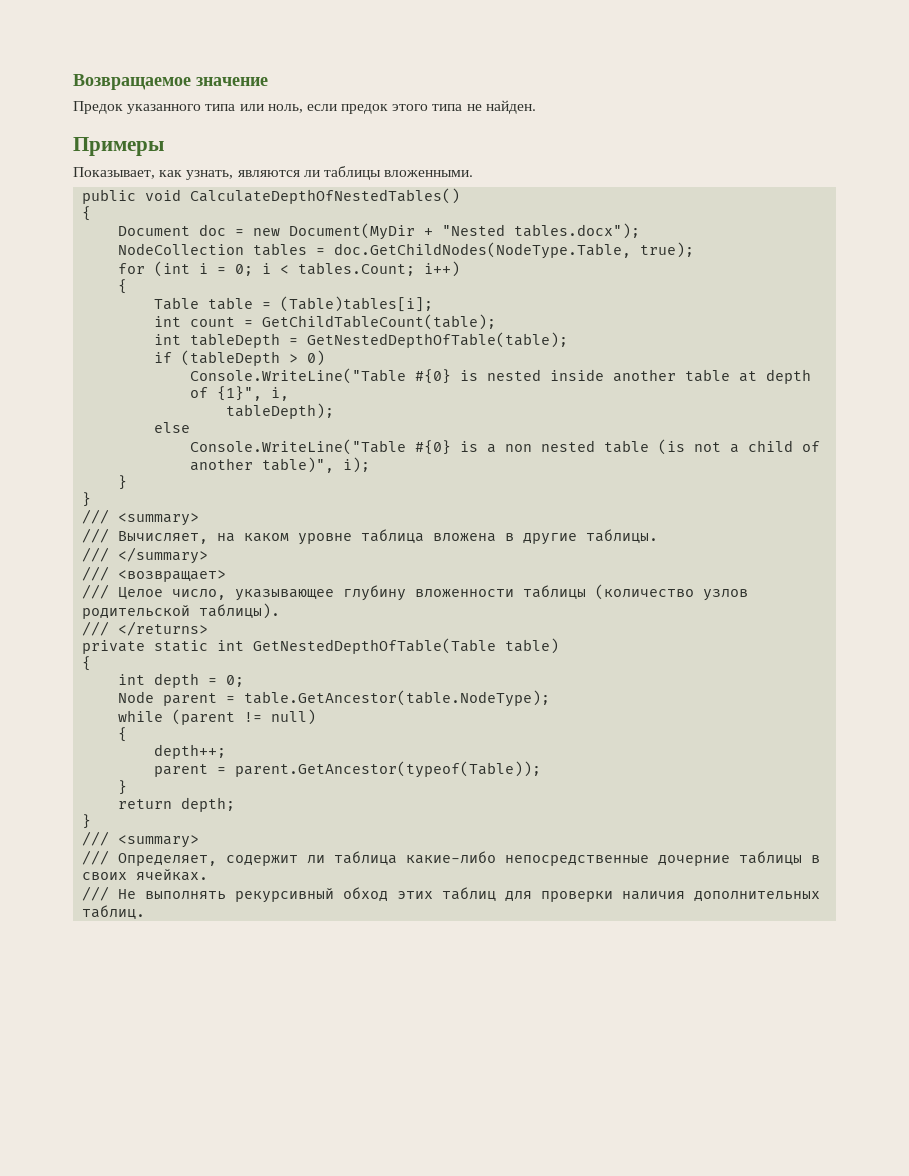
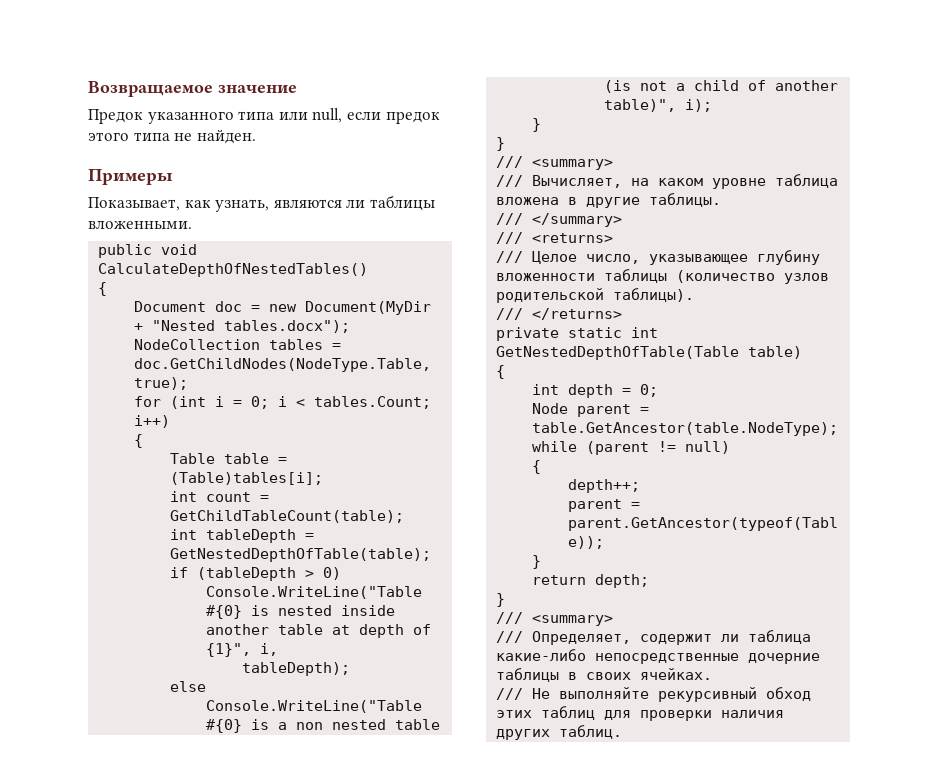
[267,104,303,113] ноль, -> [312,108,343,123] null,
[118,570,227,582] <возвращает> -> [532,233,614,243] <returns>
[145,891,227,900] выполнять -> [559,687,650,699] выполняйте
[694,891,821,901] дополнительных -> [496,729,551,740] других

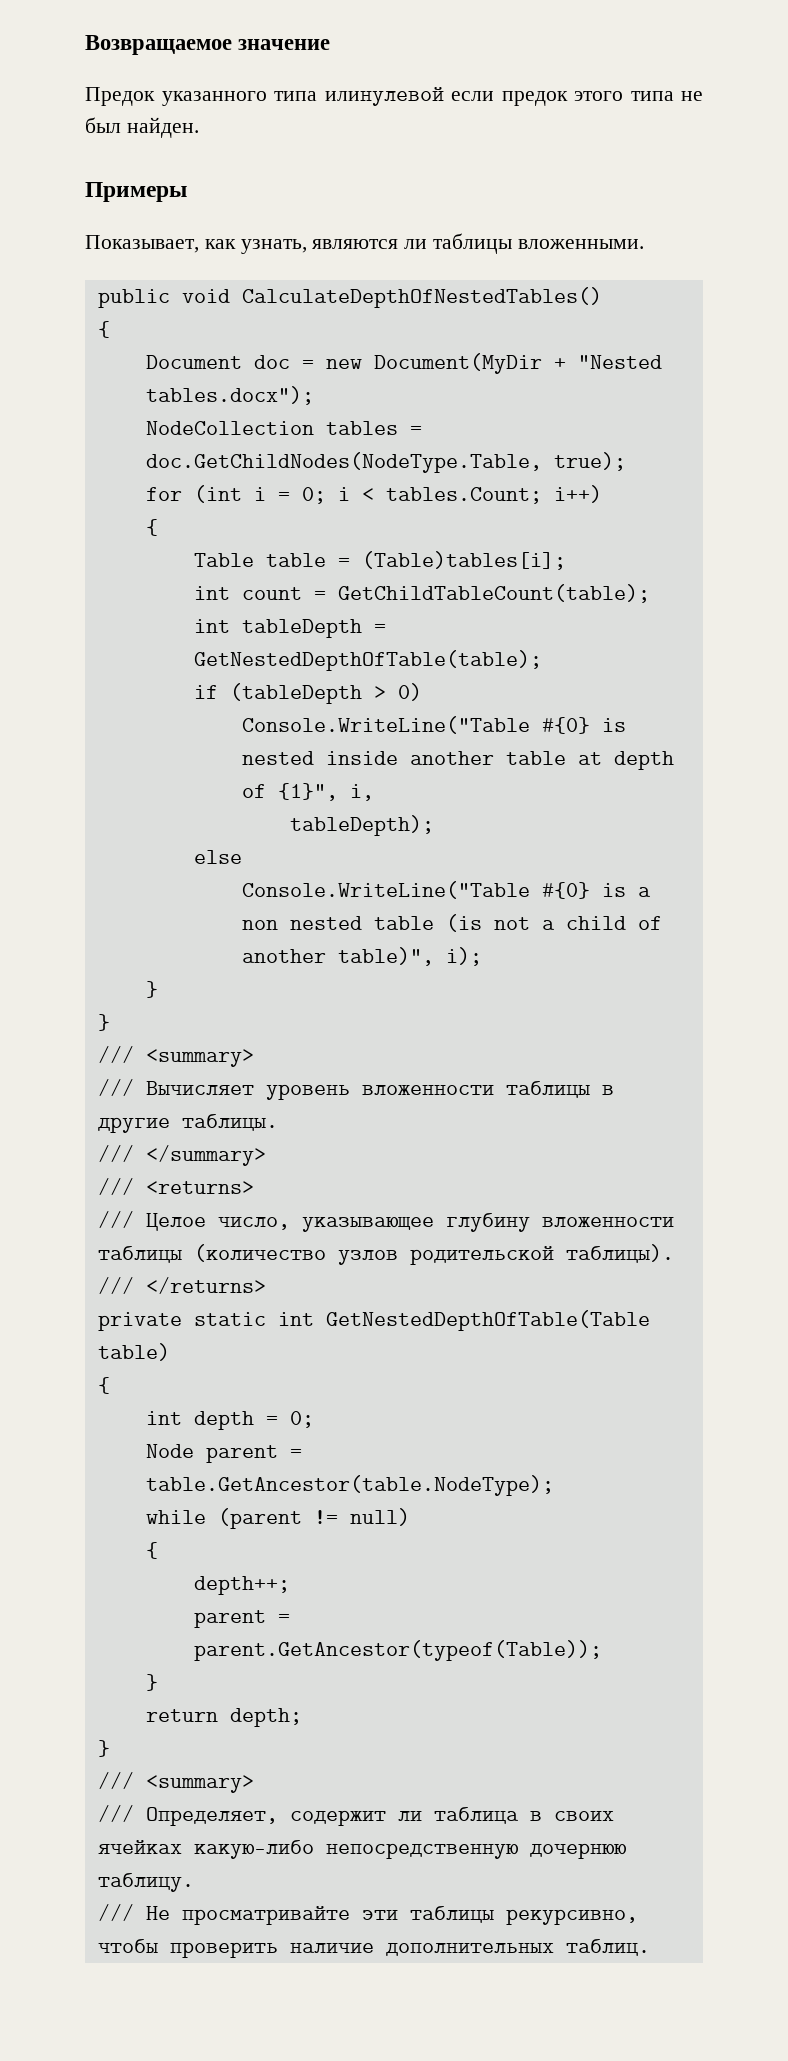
[278,108,343,123] или null, -> [324,87,444,106] илинулевой
(193, 137) none -> [85,117,121,133] был
[532,174,839,189] [496,197,560,205] Вычисляет, на каком уровне таблица вложена -> [145,1081,590,1100] Вычисляет уровень вложенности таблицы
[496,649,821,664] [496,668,713,682] [496,687,812,702] [496,706,785,721] [496,729,551,740] какие-либо непосредственные дочерние таблицы в своих ячейках. // /// Не выполняйте рекурсивный обход этих таблиц для проверки наличия других -> [529,1810,614,1821] [97,1840,626,1859] [97,1873,194,1892] [97,1904,638,1925] [97,1939,554,1958] в своих ячейках какую-либо непосредственную дочернюю таблицу. // /// Не просматривайте эти таблицы рекурсивно, чтобы проверить наличие дополнительных

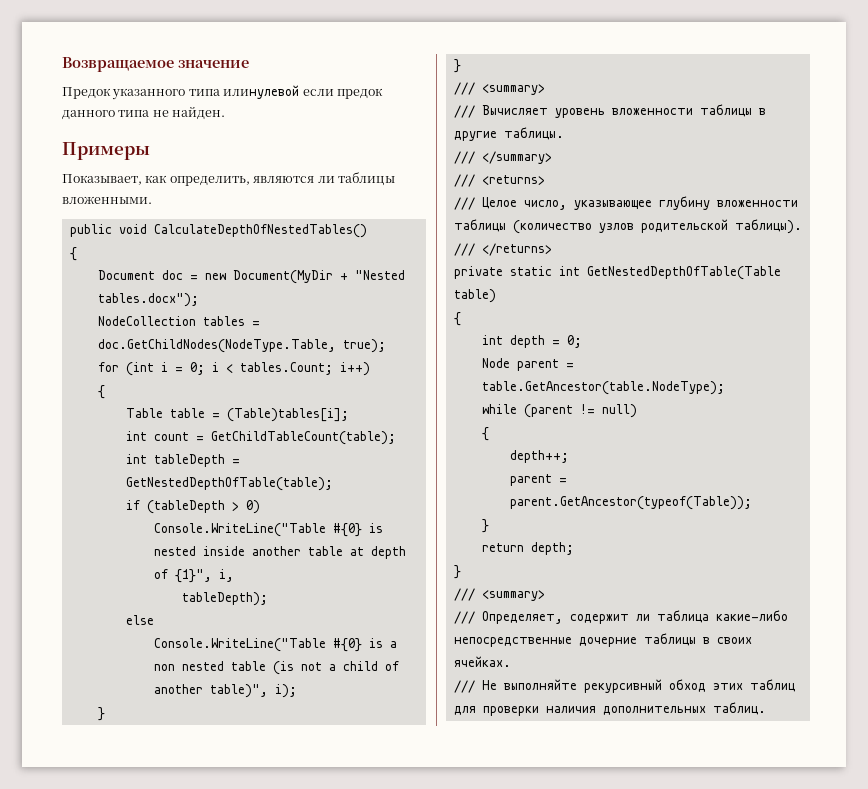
[574,91,623,101] этого -> [62,110,115,120] данного
[85,117,121,133] был -> (169, 113) none
[240,239,307,254] узнать, -> [169,176,250,186] определить,
[529,1810,614,1821] [97,1840,626,1859] [97,1873,194,1892] [97,1904,638,1925] [97,1939,374,1958] в своих ячейках какую-либо непосредственную дочернюю таблицу. // /// Не просматривайте эти таблицы рекурсивно, чтобы проверить наличие -> [715,610,788,622] [453,633,752,647] [453,656,511,667] [453,679,795,693] [453,706,596,716] какие-либо непосредственные дочерние таблицы в своих ячейках. // /// Не выполняйте рекурсивный обход этих таблиц для проверки наличия

